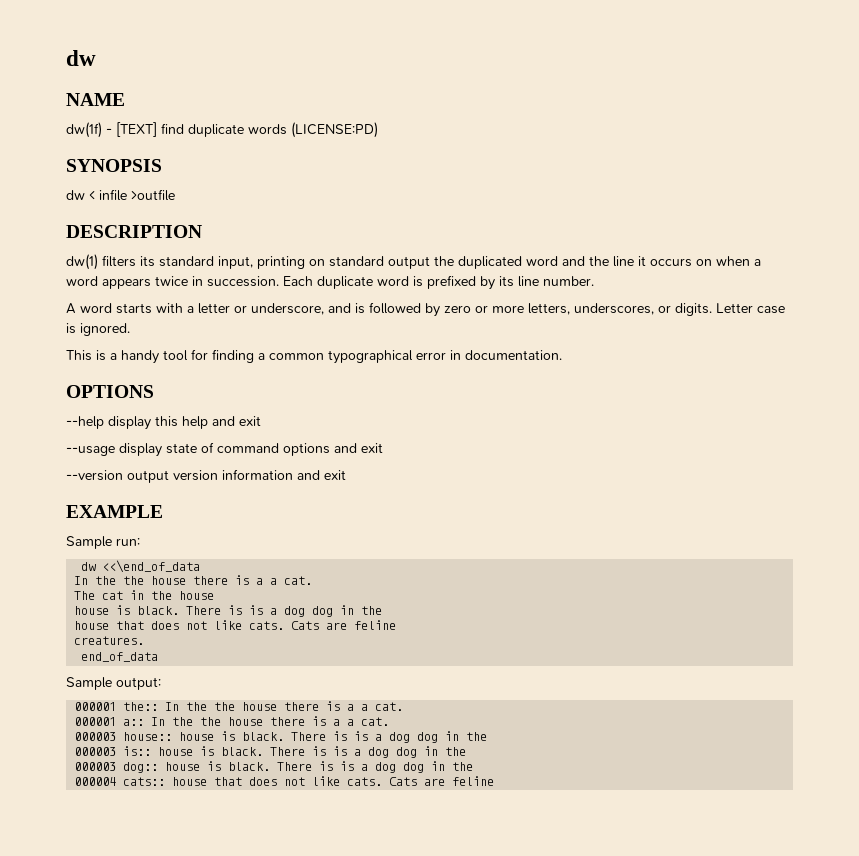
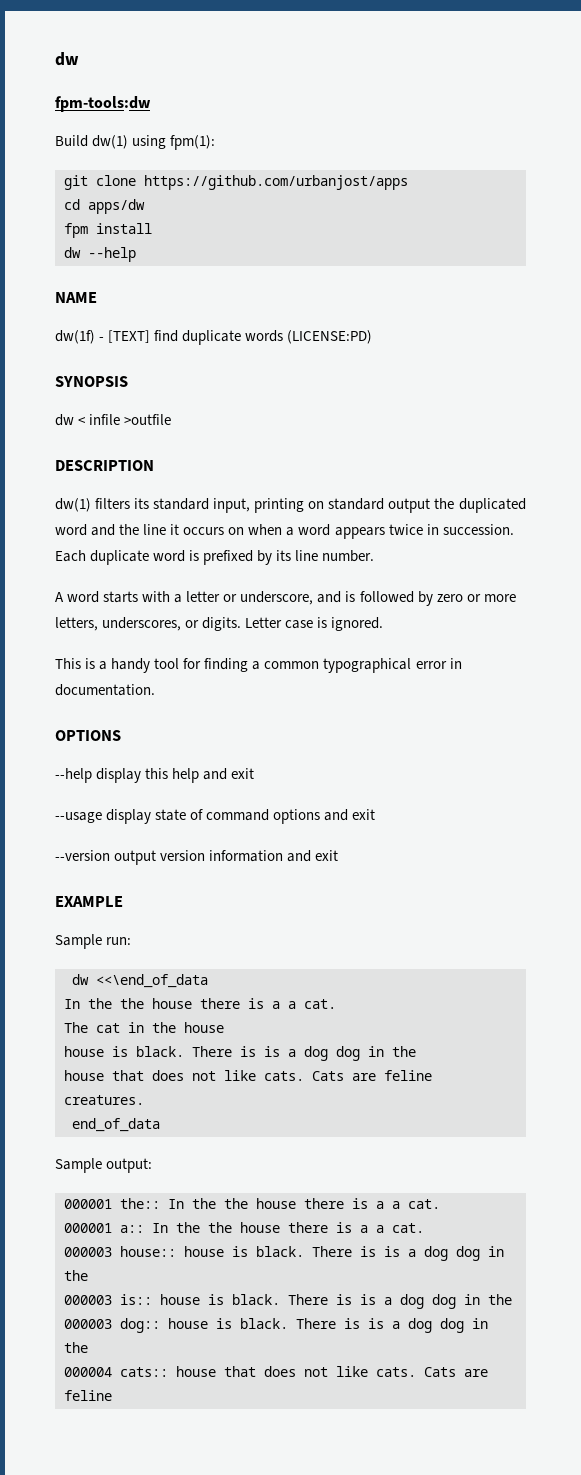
[66,50,96,66] dw -> [55,52,79,66] [55,96,151,112] [55,135,216,150] [64,175,408,190] [64,199,145,214] [64,223,152,238] [64,247,136,262] dw // fpm-tools:dw // Build dw(1) using fpm(1): // git clone https://github.com/urbanjost/apps // cd apps/dw // fpm install // dw --help

